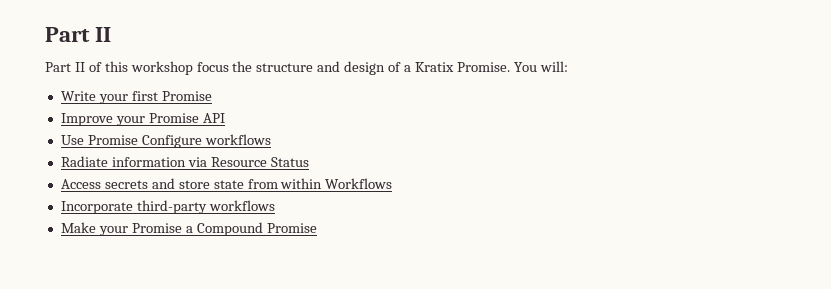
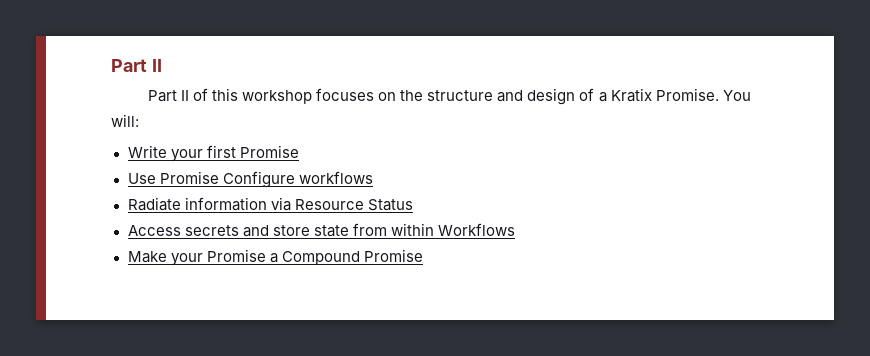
[196,62,229,72] focus -> [316,88,397,101] focuses on
[60,113,225,126] // Improve your Promise API -> (299, 151) none
[60,200,275,214] // Incorporate third-party workflows -> (515, 229) none

